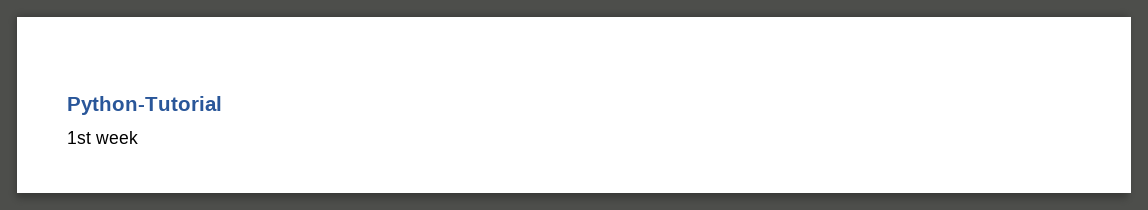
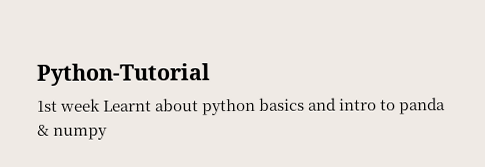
(138, 137) none -> [103,97,447,116] [37,124,109,140] Learnt about python basics and intro to panda & numpy

